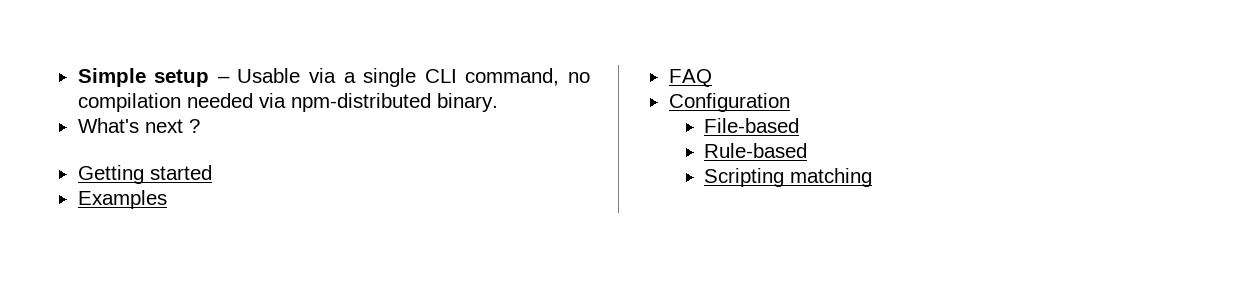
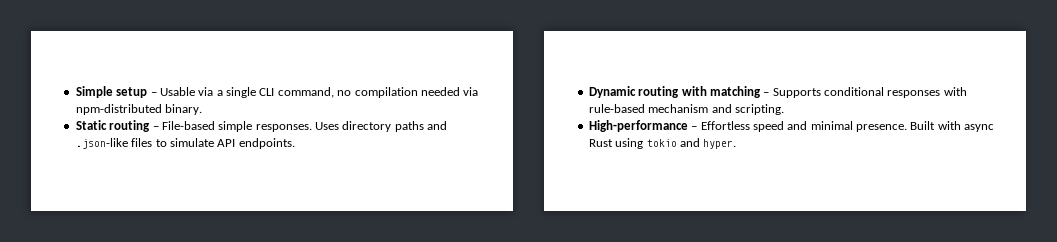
[77,118,200,133] [77,165,212,184] [77,190,167,209] [668,69,712,87] [668,93,790,112] [704,118,800,133] [704,143,808,158] [704,168,873,187] What's next ? // Getting started // Examples // FAQ // Configuration // File-based // Rule-based // Scripting matching -> [75,120,448,132] [75,138,295,149] [588,86,967,98] [588,104,784,115] [588,120,995,132] [588,138,737,149] Static routing – File-based simple responses. Uses directory paths and .json-like files to simulate API endpoints. // Dynamic routing with matching – Supports conditional responses with rule-based mechanism and scripting. // High-performance – Effortless speed and minimal presence. Built with async Rust using tokio and hyper.

